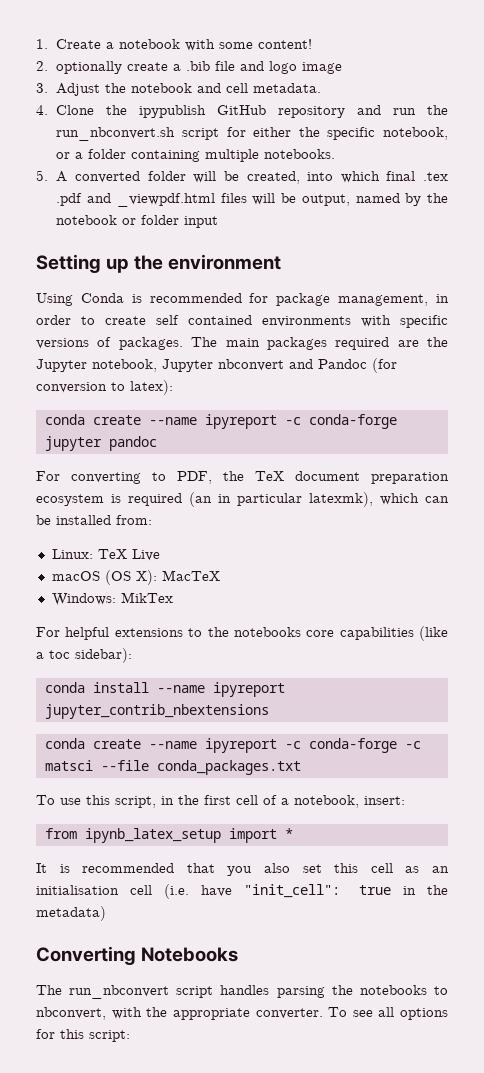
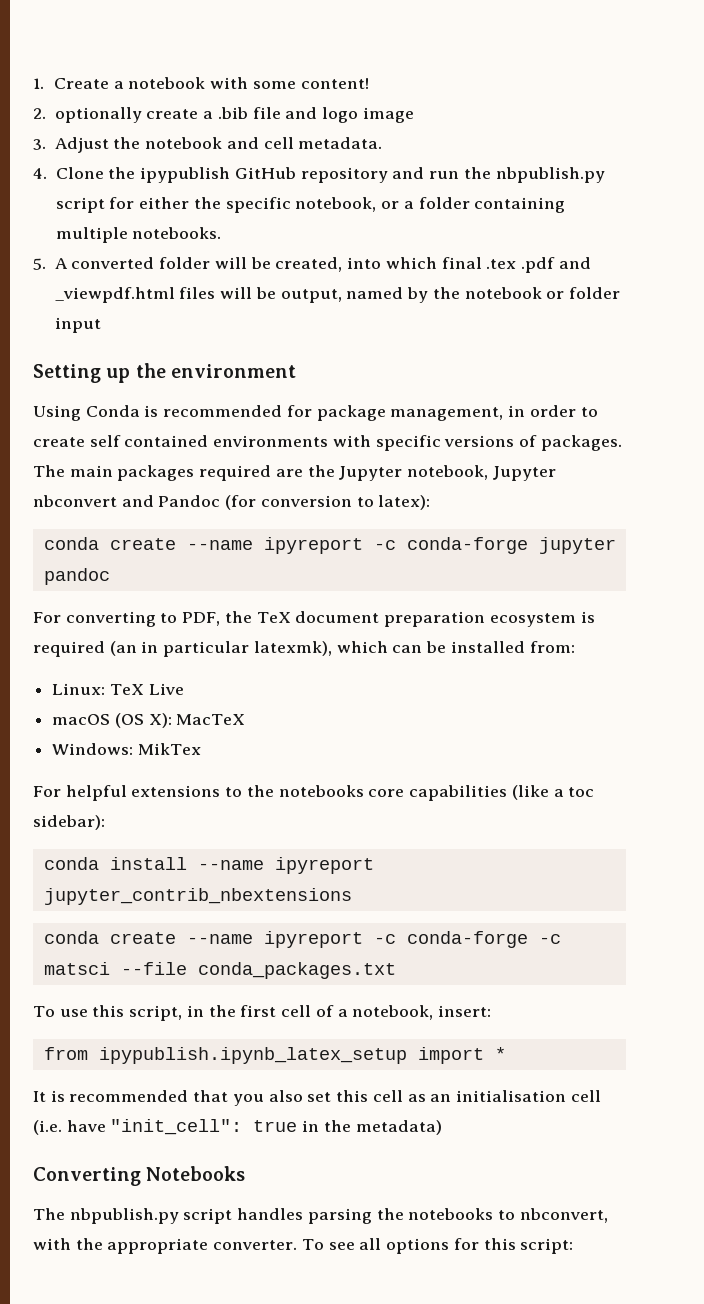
[56,127,176,141] run_nbconvert.sh -> [495,167,605,183] nbpublish.py
[84,828,221,843] ipynb_latex_setup -> [98,1047,407,1064] ipypublish.ipynb_latex_setup
[69,985,170,999] run_nbconvert -> [69,1208,179,1224] nbpublish.py

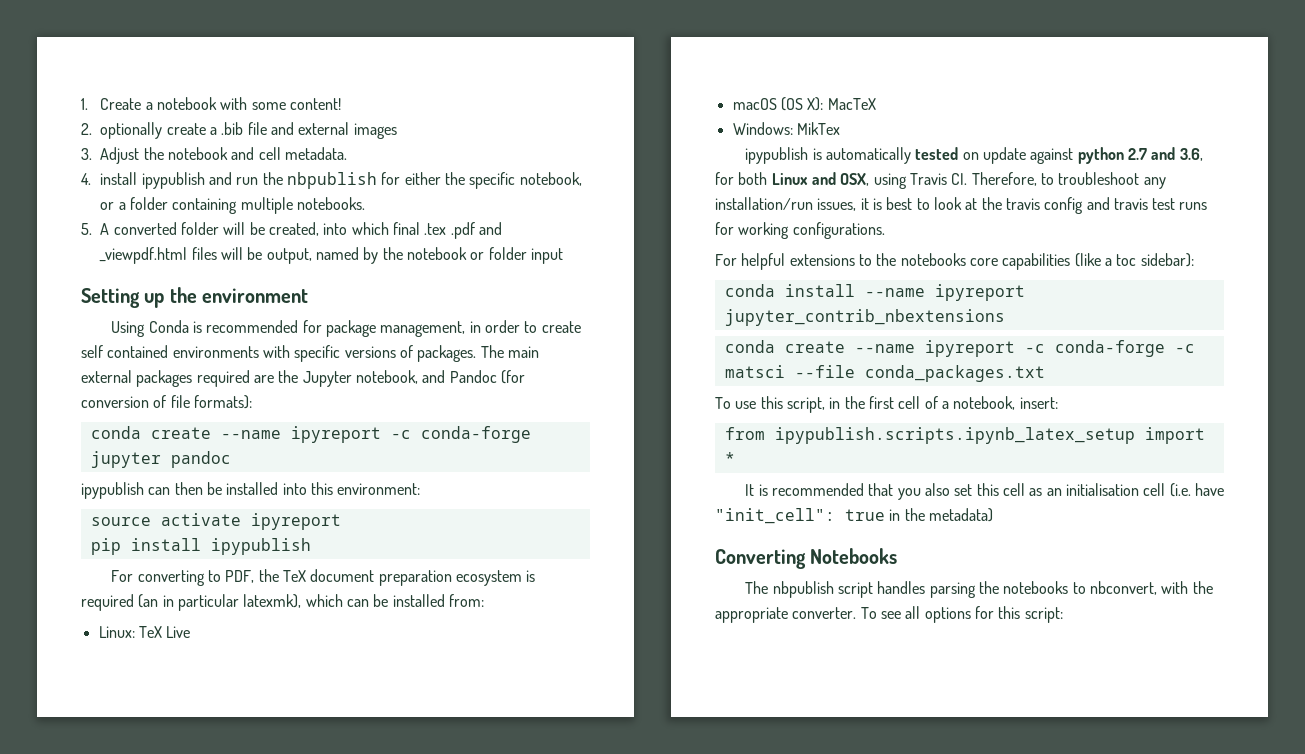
[322,107,414,123] logo image -> [298,122,397,139] external images
[55,167,388,183] Clone the ipypublish GitHub repository -> [100,172,205,189] install ipypublish
[495,167,605,183] [55,197,105,213] nbpublish.py script -> [287,172,378,189] nbpublish
(113, 471) none -> [81,370,132,383] external
[492,466,556,481] [33,495,117,507] Jupyter nbconvert -> (418, 377) none
[356,495,431,510] to latex): -> [153,395,252,409] of file formats):
(110, 576) none -> [81,482,421,499] [90,513,341,530] [90,538,311,555] // ipypublish can then be installed into this environment: // source activate ipyreport // pip install ipypublish
(201, 749) none -> [745,147,1203,164] [715,172,1166,189] [715,197,1208,214] [715,222,885,239] // ipypublish is automatically tested on update against python 2.7 and 3.6, for both Linux and OSX, using Travis CI. Therefore, to troubleshoot any installation/run issues, it is best to look at the travis config and travis test runs for working configurations.
[98,1047,407,1064] ipypublish.ipynb_latex_setup -> [774,427,1135,444] ipypublish.scripts.ipynb_latex_setup
[69,1208,179,1224] nbpublish.py -> [772,581,834,598] nbpublish

